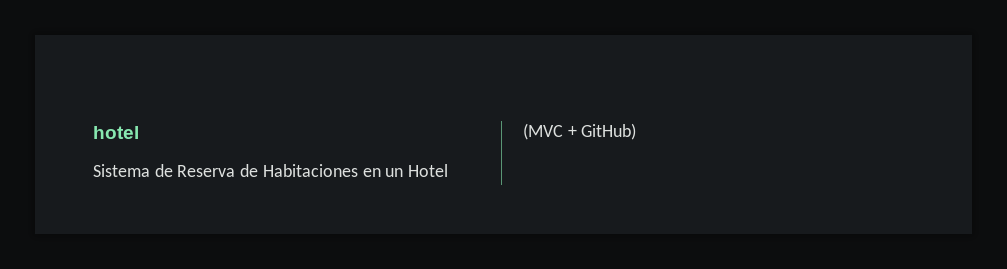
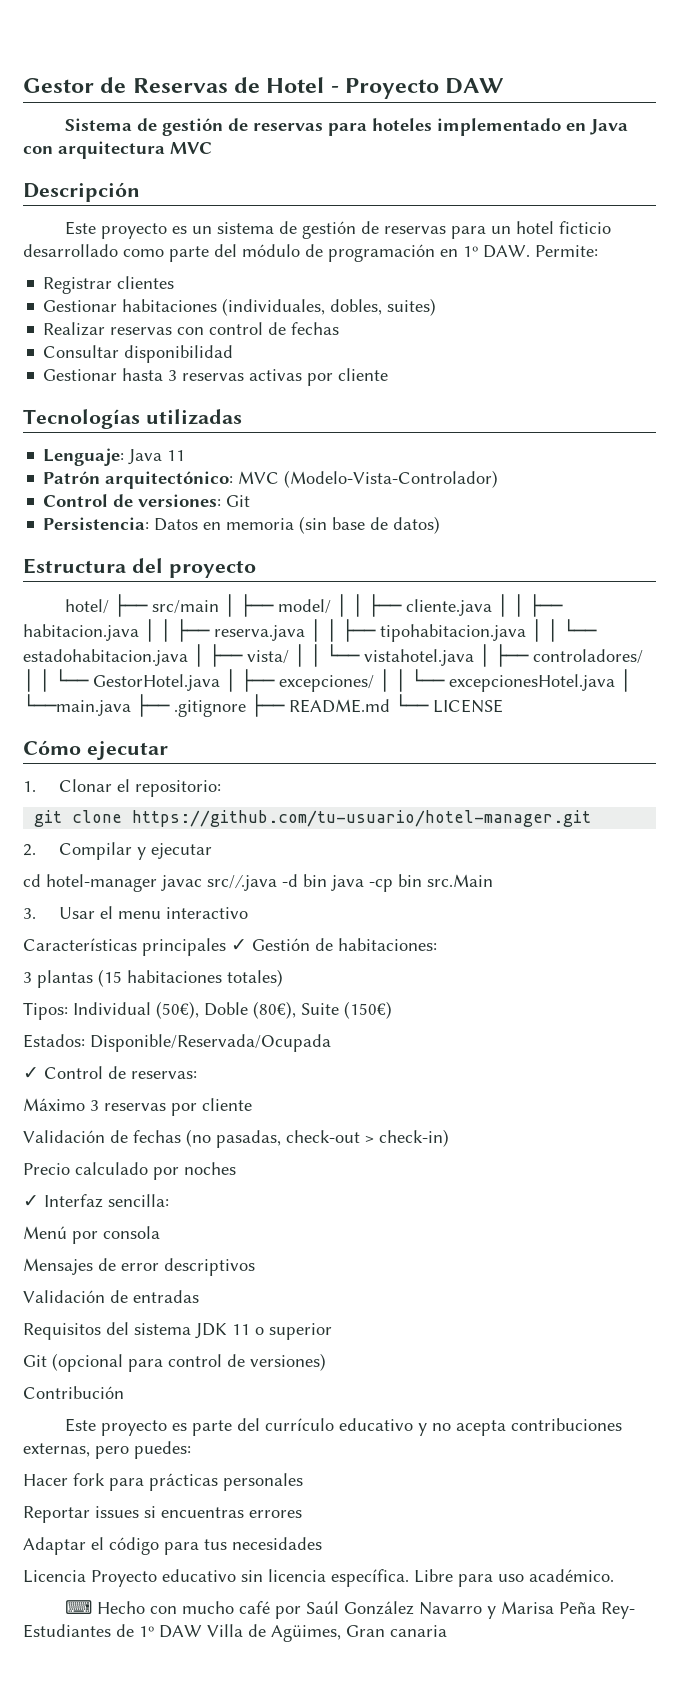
[93,126,139,139] [93,164,449,177] [523,123,637,140] hotel // Sistema de Reserva de Habitaciones en un Hotel (MVC + GitHub) -> [23,77,505,99] [64,118,628,136] [23,141,212,159] [23,182,140,202] [64,221,611,239] [23,244,598,262] [43,276,175,294] [43,298,437,316] [43,322,340,336] [43,345,234,363] [43,368,389,386] [23,409,242,429] [43,448,186,466] [43,470,499,489] [43,494,251,507] [43,516,441,534] [23,558,256,578] [64,594,563,617] [23,619,597,642] [23,644,643,667] [23,669,631,692] [23,694,503,717] [23,740,168,760] [23,779,222,797] [34,810,592,827] [23,842,213,860] [23,874,493,892] [23,906,249,919] [23,938,437,956] [23,969,283,988] [23,1001,392,1020] [23,1034,331,1052] [23,1066,197,1079] [23,1098,252,1116] [23,1129,449,1148] [23,1162,236,1180] [23,1194,169,1208] [23,1226,160,1244] [23,1258,255,1276] [23,1290,199,1303] [23,1322,332,1340] [23,1353,326,1372] [23,1386,124,1399] [64,1418,622,1436] [23,1441,191,1459] [23,1473,303,1491] [23,1506,302,1523] [23,1537,322,1555] [23,1569,614,1587] [64,1600,635,1619] [23,1624,447,1642] Gestor de Reservas de Hotel - Proyecto DAW // Sistema de gestión de reservas para hoteles implementado en Java con arquitectura MVC // Descripción // Este proyecto es un sistema de gestión de reservas para un hotel ficticio desarrollado como parte del módulo de programación en 1º DAW. Permite: // Registrar clientes // Gestionar habitaciones (individuales, dobles, suites) // Realizar reservas con control de fechas // Consultar disponibilidad // Gestionar hasta 3 reservas activas por cliente // Tecnologías utilizadas // Lenguaje: Java 11 // Patrón arquitectónico: MVC (Modelo-Vista-Controlador) // Control de versiones: Git // Persistencia: Datos en memoria (sin base de datos) // Estructura del proyecto // hotel/ ├── src/main │ ├── model/ │ │ ├── cliente.java │ │ ├── habitacion.java │ │ ├── reserva.java │ │ ├── tipohabitacion.java │ │ └── estadohabitacion.java │ ├── vista/ │ │ └── vistahotel.java │ ├── controladores/ │ │ └── GestorHotel.java │ ├── excepciones/ │ │ └── excepcionesHotel.java │ └──main.java ├── .gitignore ├── README.md └── LICENSE // Cómo ejecutar // 1. Clonar el repositorio: // git clone https://github.com/tu-usuario/hotel-manager.git // 2. Compilar y ejecutar // cd hotel-manager javac src//.java -d bin java -cp bin src.Main // 3. Usar el menu interactivo // Características principales ✓ Gestión de habitaciones: // 3 plantas (15 habitaciones totales) // Tipos: Individual (50€), Doble (80€), Suite (150€) // Estados: Disponible/Reservada/Ocupada // ✓ Control de reservas: // Máximo 3 reservas por cliente // Validación de fechas (no pasadas, check-out > check-in) // Precio calculado por noches // ✓ Interfaz sencilla: // Menú por consola // Mensajes de error descriptivos // Validación de entradas // Requisitos del sistema JDK 11 o superior // Git (opcional para control de versiones) // Contribución // Este proyecto es parte del currículo educativo y no acepta contribuciones externas, pero puedes: // Hacer fork para prácticas personales // Reportar issues si encuentras errores // Adaptar el código para tus necesidades // Licencia Proyecto educativo sin licencia específica. Libre para uso académico. // ⌨ Hecho con mucho café por Saúl González Navarro y Marisa Peña Rey- Estudiantes de 1º DAW Villa de Agüimes, Gran canaria

